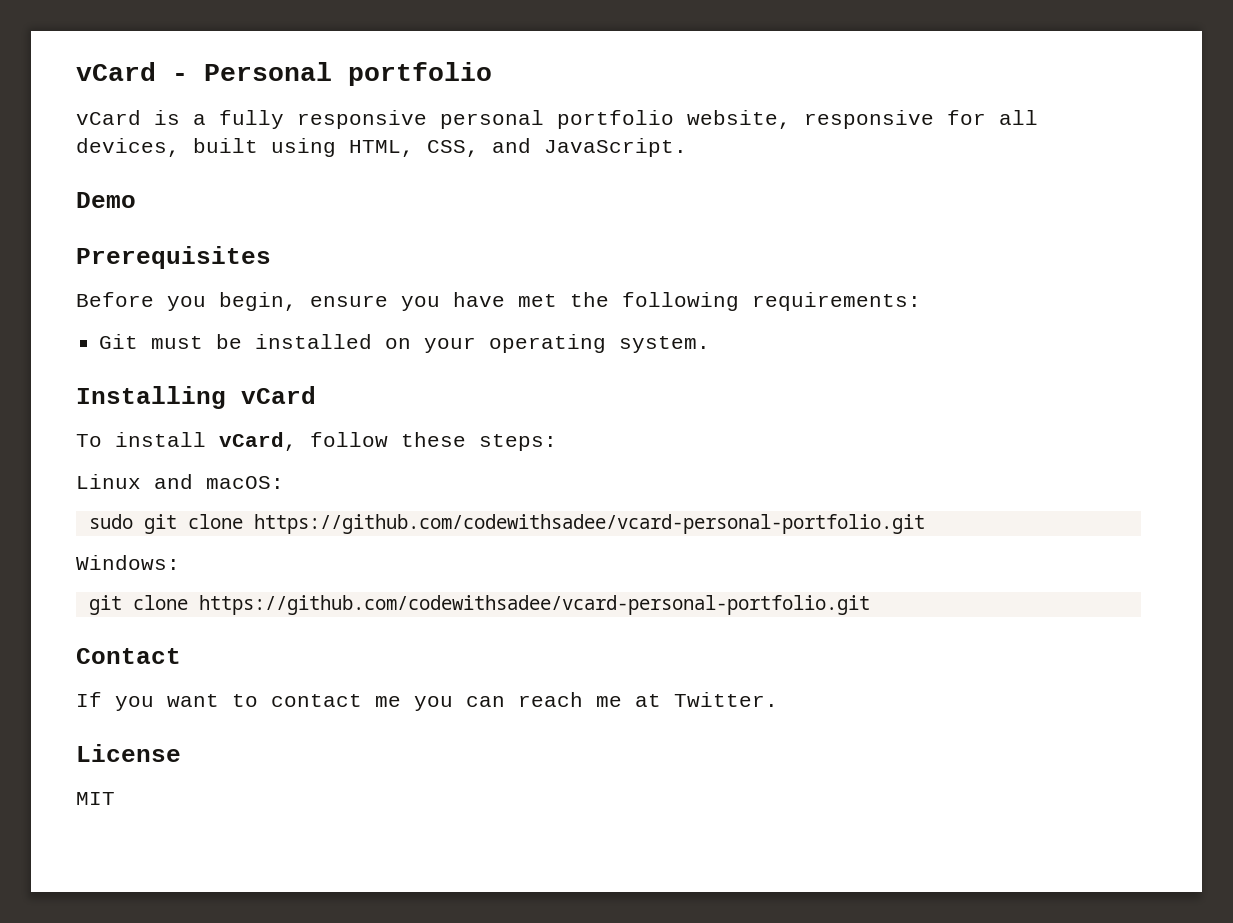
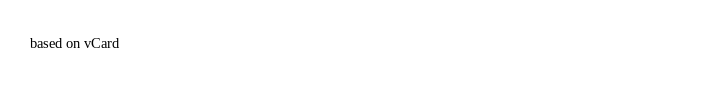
[76,62,492,86] [76,110,1038,129] [76,138,687,157] [76,192,136,208] [76,246,271,269] [76,292,921,311] [99,334,711,353] [76,386,316,409] [76,432,557,451] [76,474,284,489] [88,514,925,534] [76,555,180,570] [88,595,870,615] [76,648,181,664] [76,692,778,711] [76,744,181,762] [76,792,115,805] vCard - Personal portfolio // vCard is a fully responsive personal portfolio website, responsive for all devices, built using HTML, CSS, and JavaScript. // Demo // Prerequisites // Before you begin, ensure you have met the following requirements: // Git must be installed on your operating system. // Installing vCard // To install vCard, follow these steps: // Linux and macOS: // sudo git clone https://github.com/codewithsadee/vcard-personal-portfolio.git // Windows: // git clone https://github.com/codewithsadee/vcard-personal-portfolio.git // Contact // If you want to contact me you can reach me at Twitter. // License // MIT -> [30,38,120,48] based on vCard

